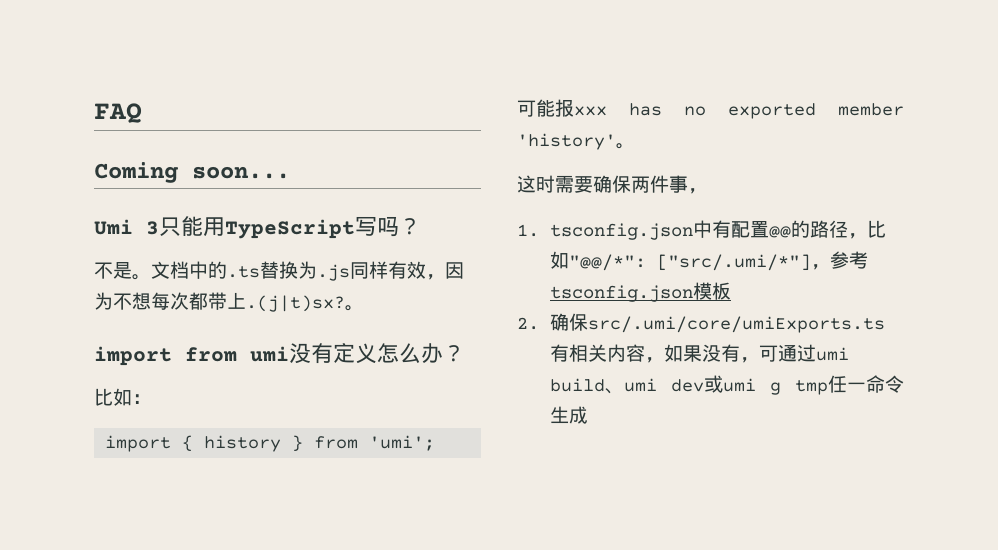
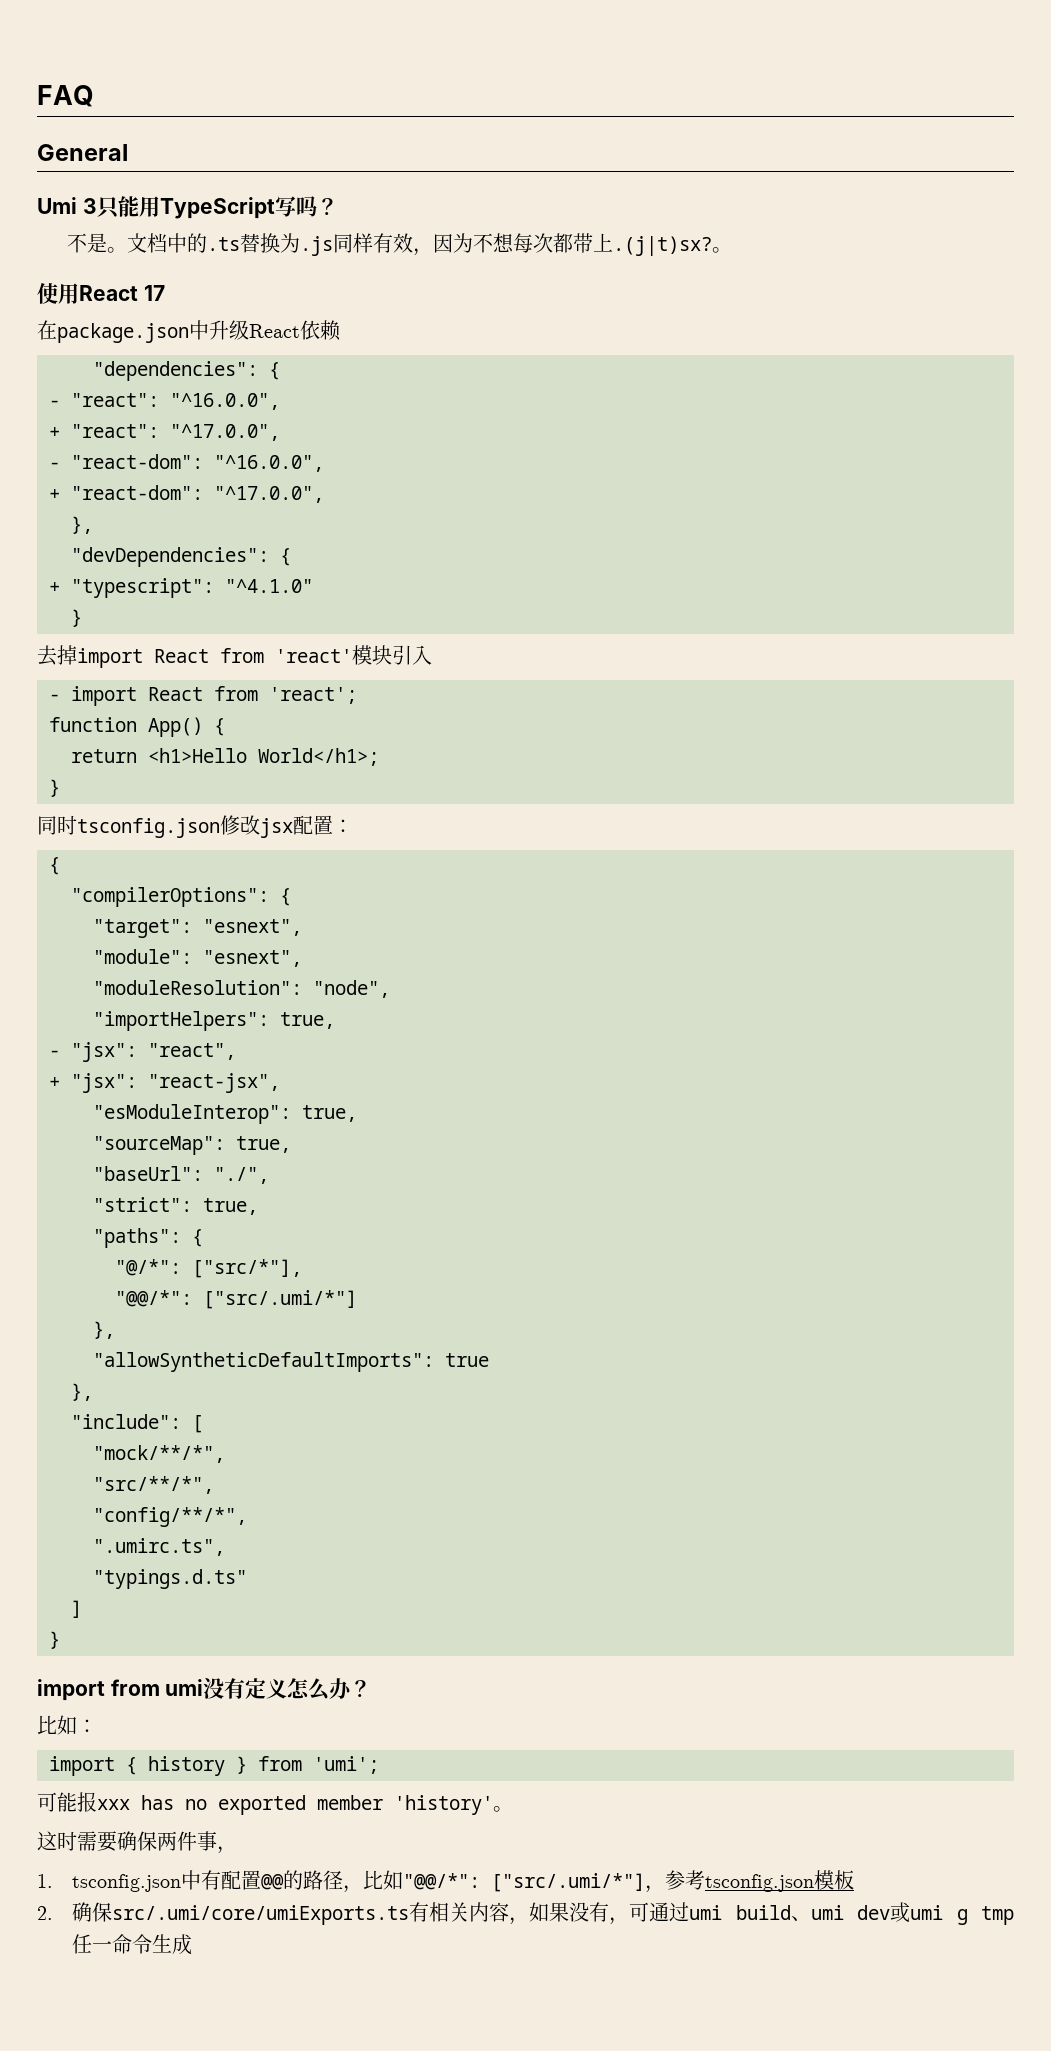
[94,162,290,183] Coming soon... -> [37,144,128,161] General
(364, 308) none -> [37,283,165,304] [37,320,341,343] [93,361,280,381] [49,393,280,410] [49,424,280,441] [49,454,324,472] [49,485,324,503] [71,516,93,534] [71,547,291,567] [49,578,313,598] [71,609,82,627] [37,645,432,668] [49,686,357,706] [49,717,225,737] [71,748,379,766] [49,779,60,797] [37,815,353,838] [49,857,60,875] [71,887,291,907] [93,919,302,938] [93,949,302,967] [93,980,390,998] [93,1011,335,1031] [49,1042,236,1062] [49,1073,280,1093] [93,1104,357,1124] [93,1136,291,1155] [93,1166,269,1184] [93,1197,258,1215] [93,1228,203,1248] [115,1259,302,1278] [115,1290,357,1309] [93,1321,115,1339] [93,1352,489,1372] [71,1383,93,1401] [71,1414,203,1433] [93,1445,225,1463] [93,1476,214,1494] [93,1507,247,1527] [93,1538,225,1556] [93,1569,247,1589] [71,1600,82,1618] [49,1631,60,1649] // 使用React 17 // 在package.json中升级React依赖 // "dependencies": { // - "react": "^16.0.0", // + "react": "^17.0.0", // - "react-dom": "^16.0.0", // + "react-dom": "^17.0.0", // }, // "devDependencies": { // + "typescript": "^4.1.0" // } // 去掉import React from 'react'模块引入 // - import React from 'react'; // function App() { // return <h1>Hello World</h1>; // } // 同时tsconfig.json修改jsx配置： // { // "compilerOptions": { // "target": "esnext", // "module": "esnext", // "moduleResolution": "node", // "importHelpers": true, // - "jsx": "react", // + "jsx": "react-jsx", // "esModuleInterop": true, // "sourceMap": true, // "baseUrl": "./", // "strict": true, // "paths": { // "@/*": ["src/*"], // "@@/*": ["src/.umi/*"] // }, // "allowSyntheticDefaultImports": true // }, // "include": [ // "mock/**/*", // "src/**/*", // "config/**/*", // ".umirc.ts", // "typings.d.ts" // ] // }

